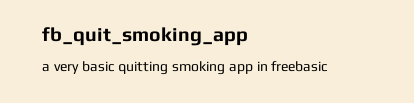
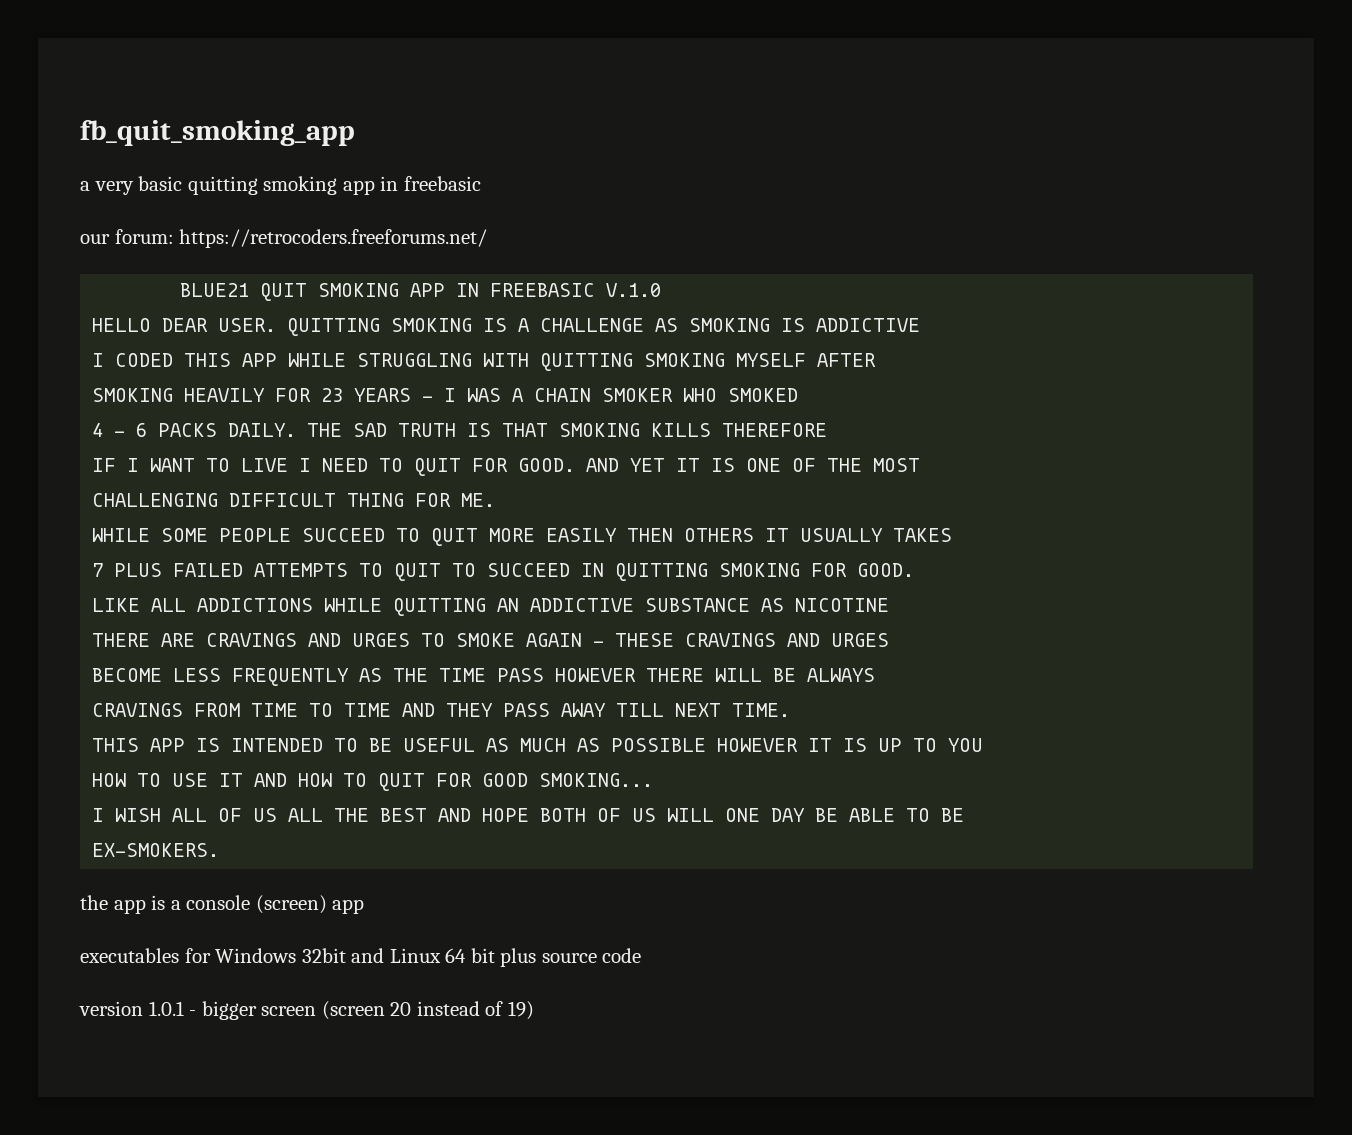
(329, 66) none -> [80,229,488,248] [180,283,662,301] [92,318,921,336] [92,353,877,371] [92,388,799,402] [92,423,828,437] [92,458,921,476] [92,493,496,507] [92,528,953,546] [92,563,915,581] [92,598,890,616] [92,633,890,647] [92,668,876,686] [92,703,791,717] [92,738,984,752] [92,773,654,791] [92,808,965,822] [92,843,220,857] [80,895,365,914] [80,948,642,967] [79,1001,534,1020] // our forum: https://retrocoders.freeforums.net/ // BLUE21 QUIT SMOKING APP IN FREEBASIC V.1.0 // HELLO DEAR USER. QUITTING SMOKING IS A CHALLENGE AS SMOKING IS ADDICTIVE // I CODED THIS APP WHILE STRUGGLING WITH QUITTING SMOKING MYSELF AFTER // SMOKING HEAVILY FOR 23 YEARS - I WAS A CHAIN SMOKER WHO SMOKED // 4 - 6 PACKS DAILY. THE SAD TRUTH IS THAT SMOKING KILLS THEREFORE // IF I WANT TO LIVE I NEED TO QUIT FOR GOOD. AND YET IT IS ONE OF THE MOST // CHALLENGING DIFFICULT THING FOR ME. // WHILE SOME PEOPLE SUCCEED TO QUIT MORE EASILY THEN OTHERS IT USUALLY TAKES // 7 PLUS FAILED ATTEMPTS TO QUIT TO SUCCEED IN QUITTING SMOKING FOR GOOD. // LIKE ALL ADDICTIONS WHILE QUITTING AN ADDICTIVE SUBSTANCE AS NICOTINE // THERE ARE CRAVINGS AND URGES TO SMOKE AGAIN - THESE CRAVINGS AND URGES // BECOME LESS FREQUENTLY AS THE TIME PASS HOWEVER THERE WILL BE ALWAYS // CRAVINGS FROM TIME TO TIME AND THEY PASS AWAY TILL NEXT TIME. // THIS APP IS INTENDED TO BE USEFUL AS MUCH AS POSSIBLE HOWEVER IT IS UP TO YOU // HOW TO USE IT AND HOW TO QUIT FOR GOOD SMOKING... // I WISH ALL OF US ALL THE BEST AND HOPE BOTH OF US WILL ONE DAY BE ABLE TO BE // EX-SMOKERS. // the app is a console (screen) app // executables for Windows 32bit and Linux 64 bit plus source code // version 1.0.1 - bigger screen (screen 20 instead of 19)

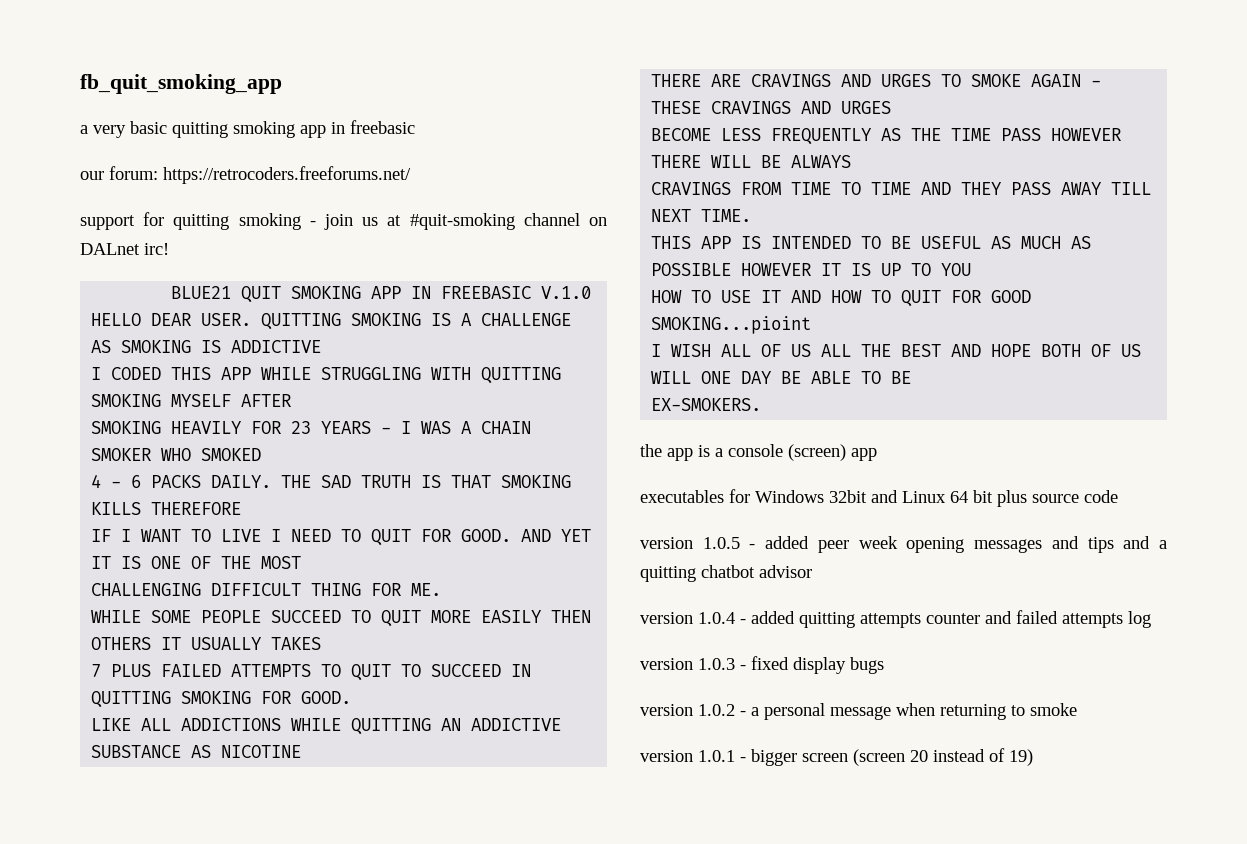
(488, 238) none -> [80,212,607,230] [80,243,169,255] // support for quitting smoking - join us at #quit-smoking channel on DALnet irc!
[539,773,654,787] SMOKING... -> [651,316,812,334] SMOKING...pioint
(642, 955) none -> [640,536,1167,553] [640,565,812,582] [640,610,1151,628] [640,656,884,674] [640,703,1077,720] // version 1.0.5 - added peer week opening messages and tips and a quitting chatbot advisor // version 1.0.4 - added quitting attempts counter and failed attempts log // version 1.0.3 - fixed display bugs // version 1.0.2 - a personal message when returning to smoke

